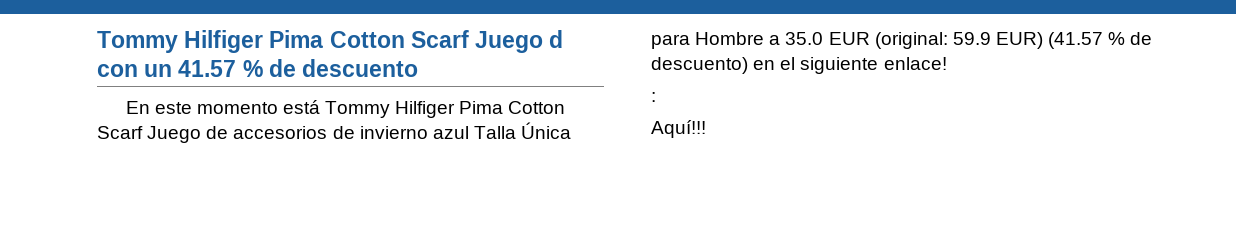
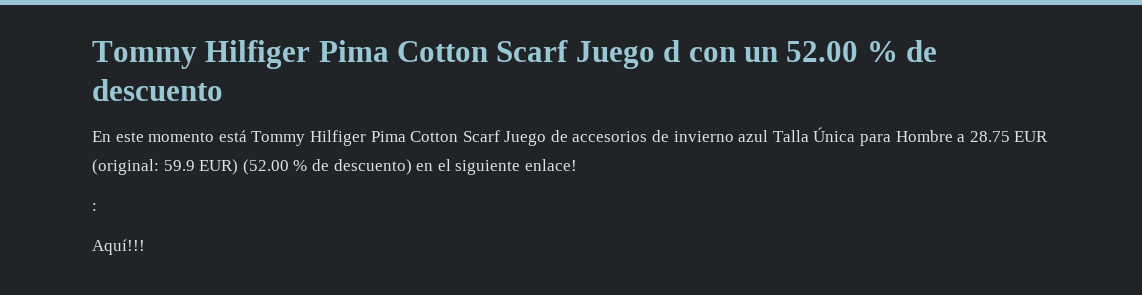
[178,60,237,77] 41.57 -> [786,41,859,62] 52.00
[785,32,824,45] 35.0 -> [969,131,1010,142] 28.75
[1048,32,1104,49] (41.57 -> [242,159,289,175] (52.00

